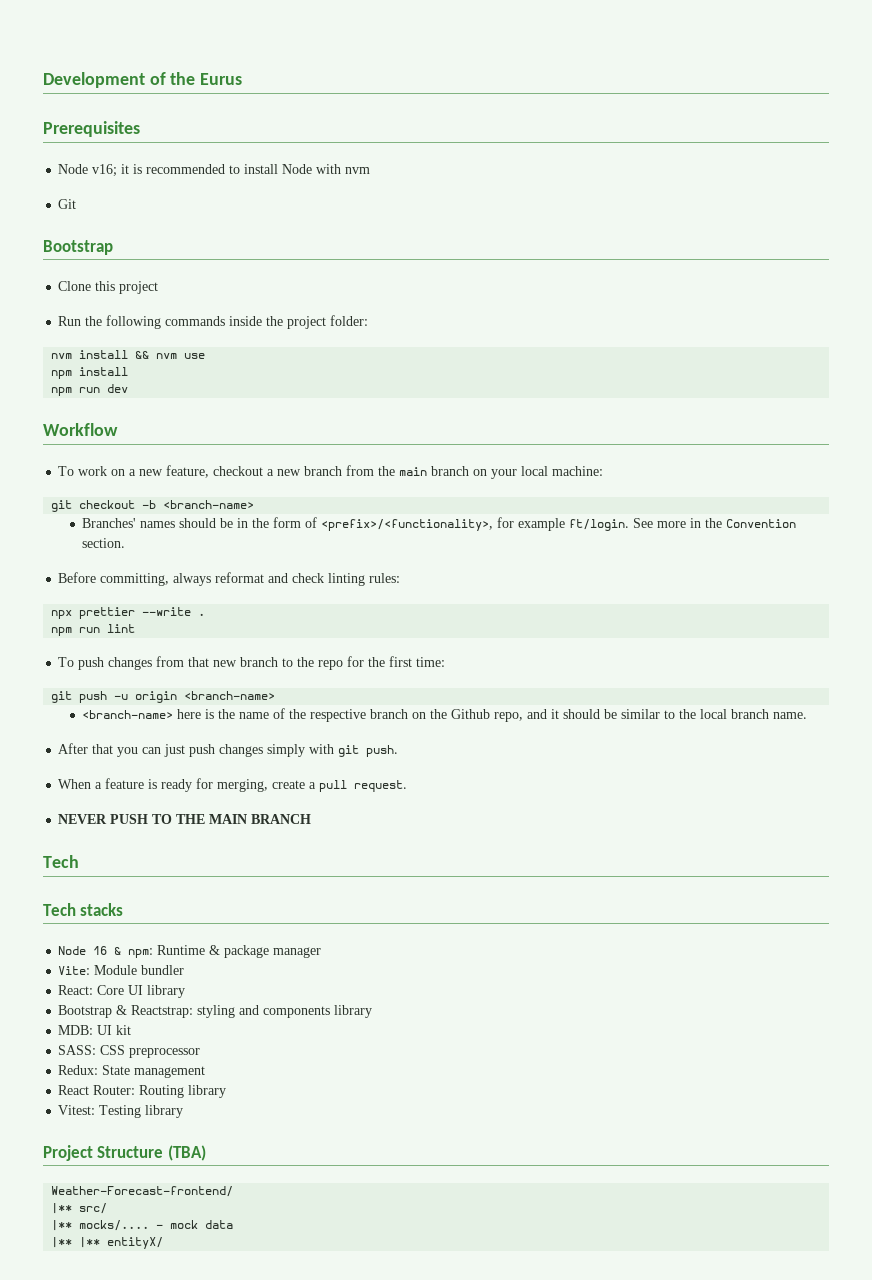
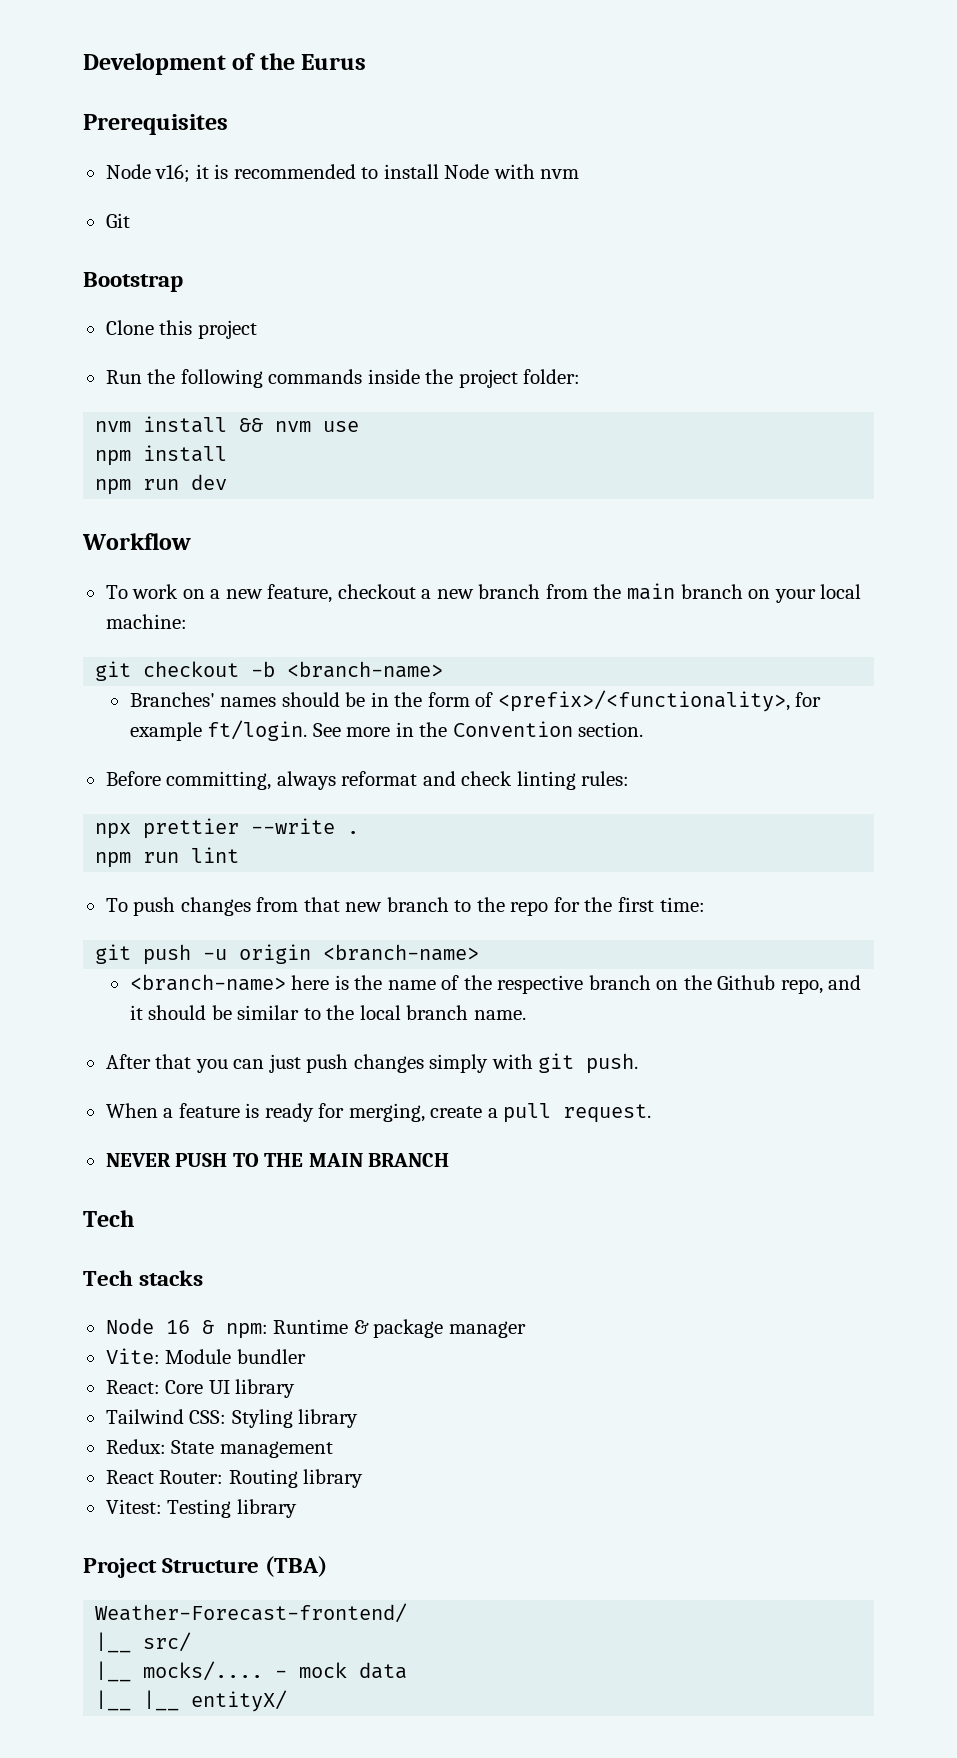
[58,1005,373,1018] [58,1025,132,1035] [58,1045,201,1058] Bootstrap & Reactstrap: styling and components library // MDB: UI kit // SASS: CSS preprocessor -> [105,1409,359,1428] Tailwind CSS: Styling library
[51,1203,73,1214] |** -> [95,1632,132,1653] |__
[51,1220,73,1231] |** -> [95,1661,132,1682] |__
[51,1237,101,1248] |** |** -> [95,1690,180,1711] |__ |__

